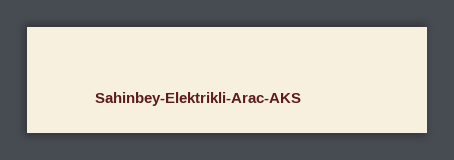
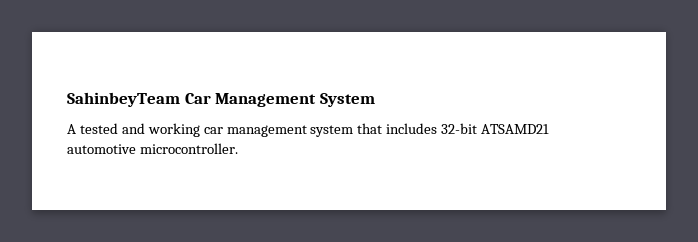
[95,92,301,106] Sahinbey-Elektrikli-Arac-AKS -> [67,92,375,107] [67,123,550,137] [67,143,238,154] SahinbeyTeam Car Management System // A tested and working car management system that includes 32-bit ATSAMD21 automotive microcontroller.

